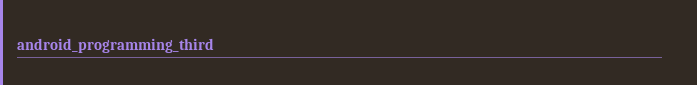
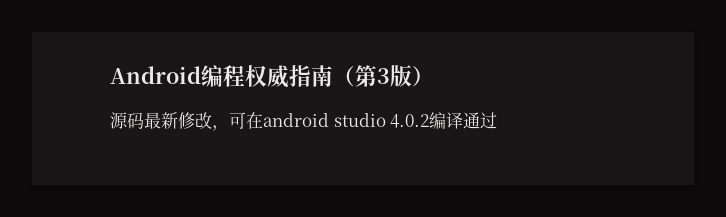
[17,38,214,53] android_programming_third -> [110,65,434,88] [110,112,498,131] Android编程权威指南（第3版） // 源码最新修改，可在android studio 4.0.2编译通过

